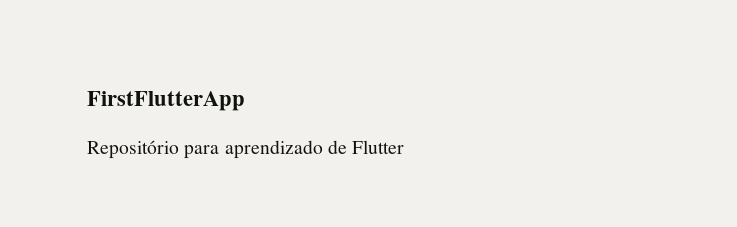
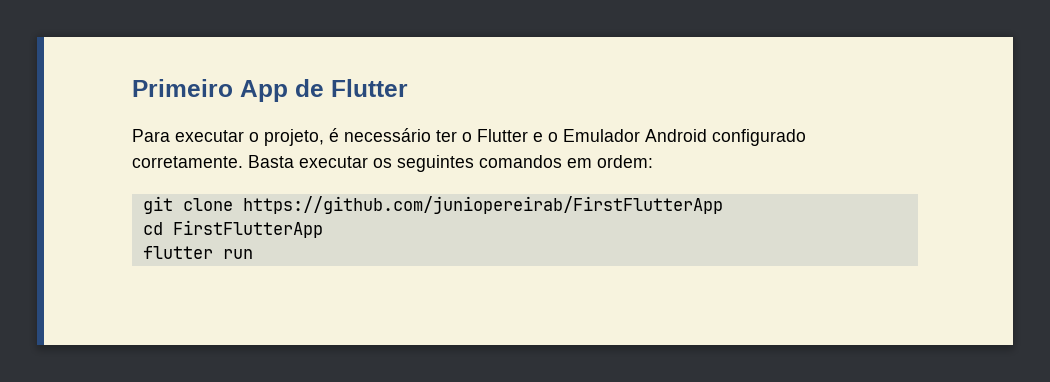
[87,91,245,111] [87,140,405,159] FirstFlutterApp // Repositório para aprendizado de Flutter -> [132,79,408,102] [132,128,806,146] [132,155,653,172] [142,196,723,214] [142,220,323,238] [142,246,253,259] Primeiro App de Flutter // Para executar o projeto, é necessário ter o Flutter e o Emulador Android configurado corretamente. Basta executar os seguintes comandos em ordem: // git clone https://github.com/juniopereirab/FirstFlutterApp // cd FirstFlutterApp // flutter run

